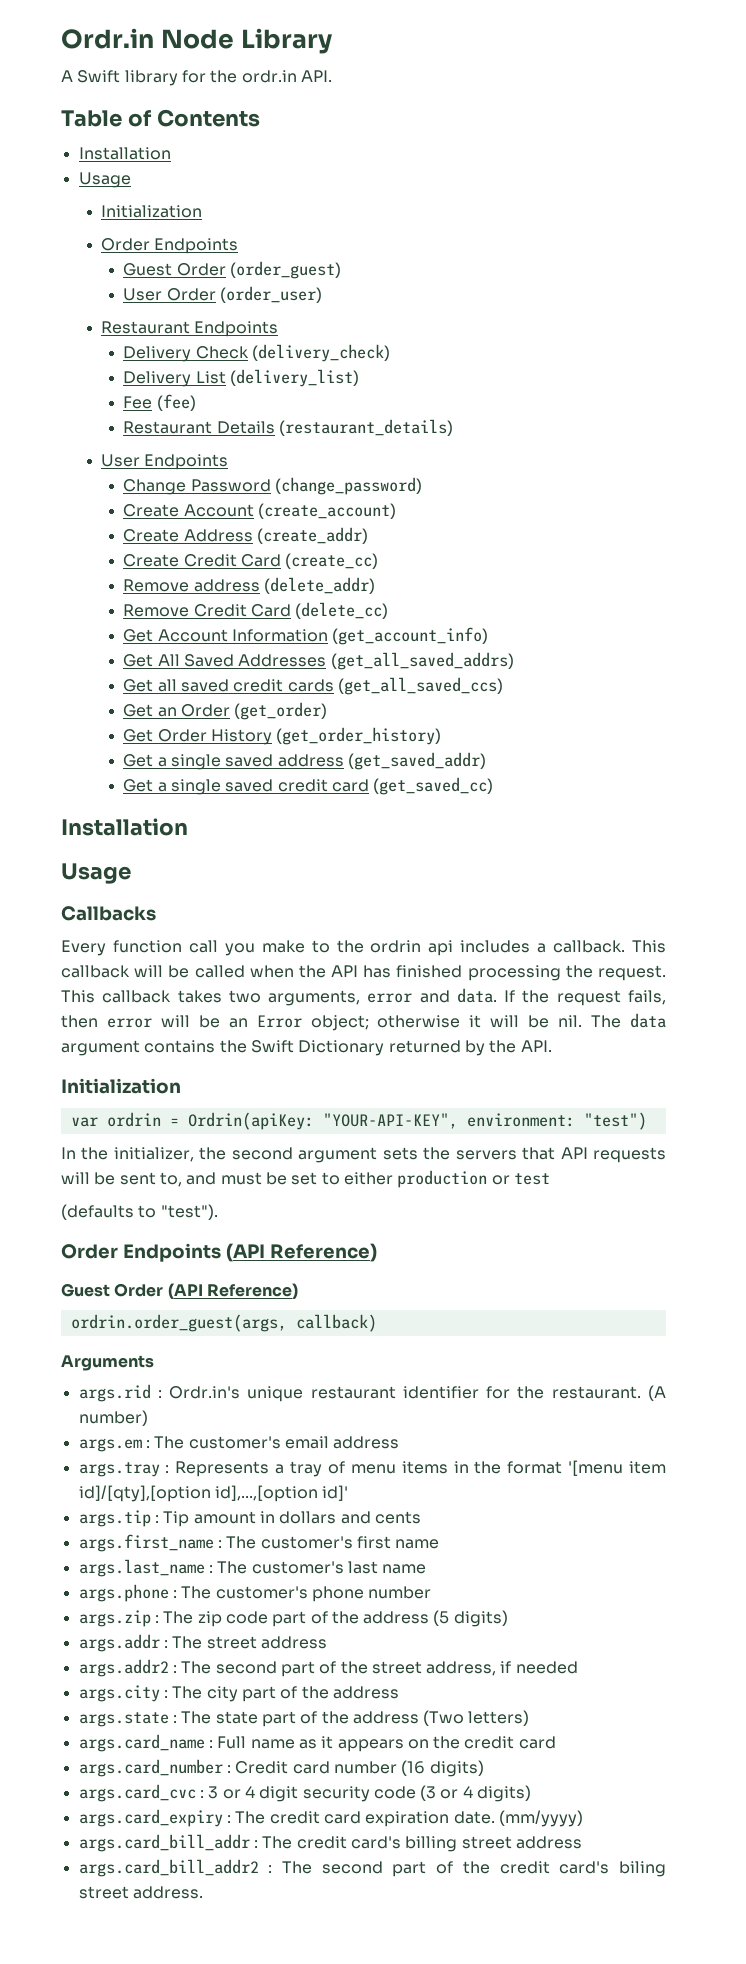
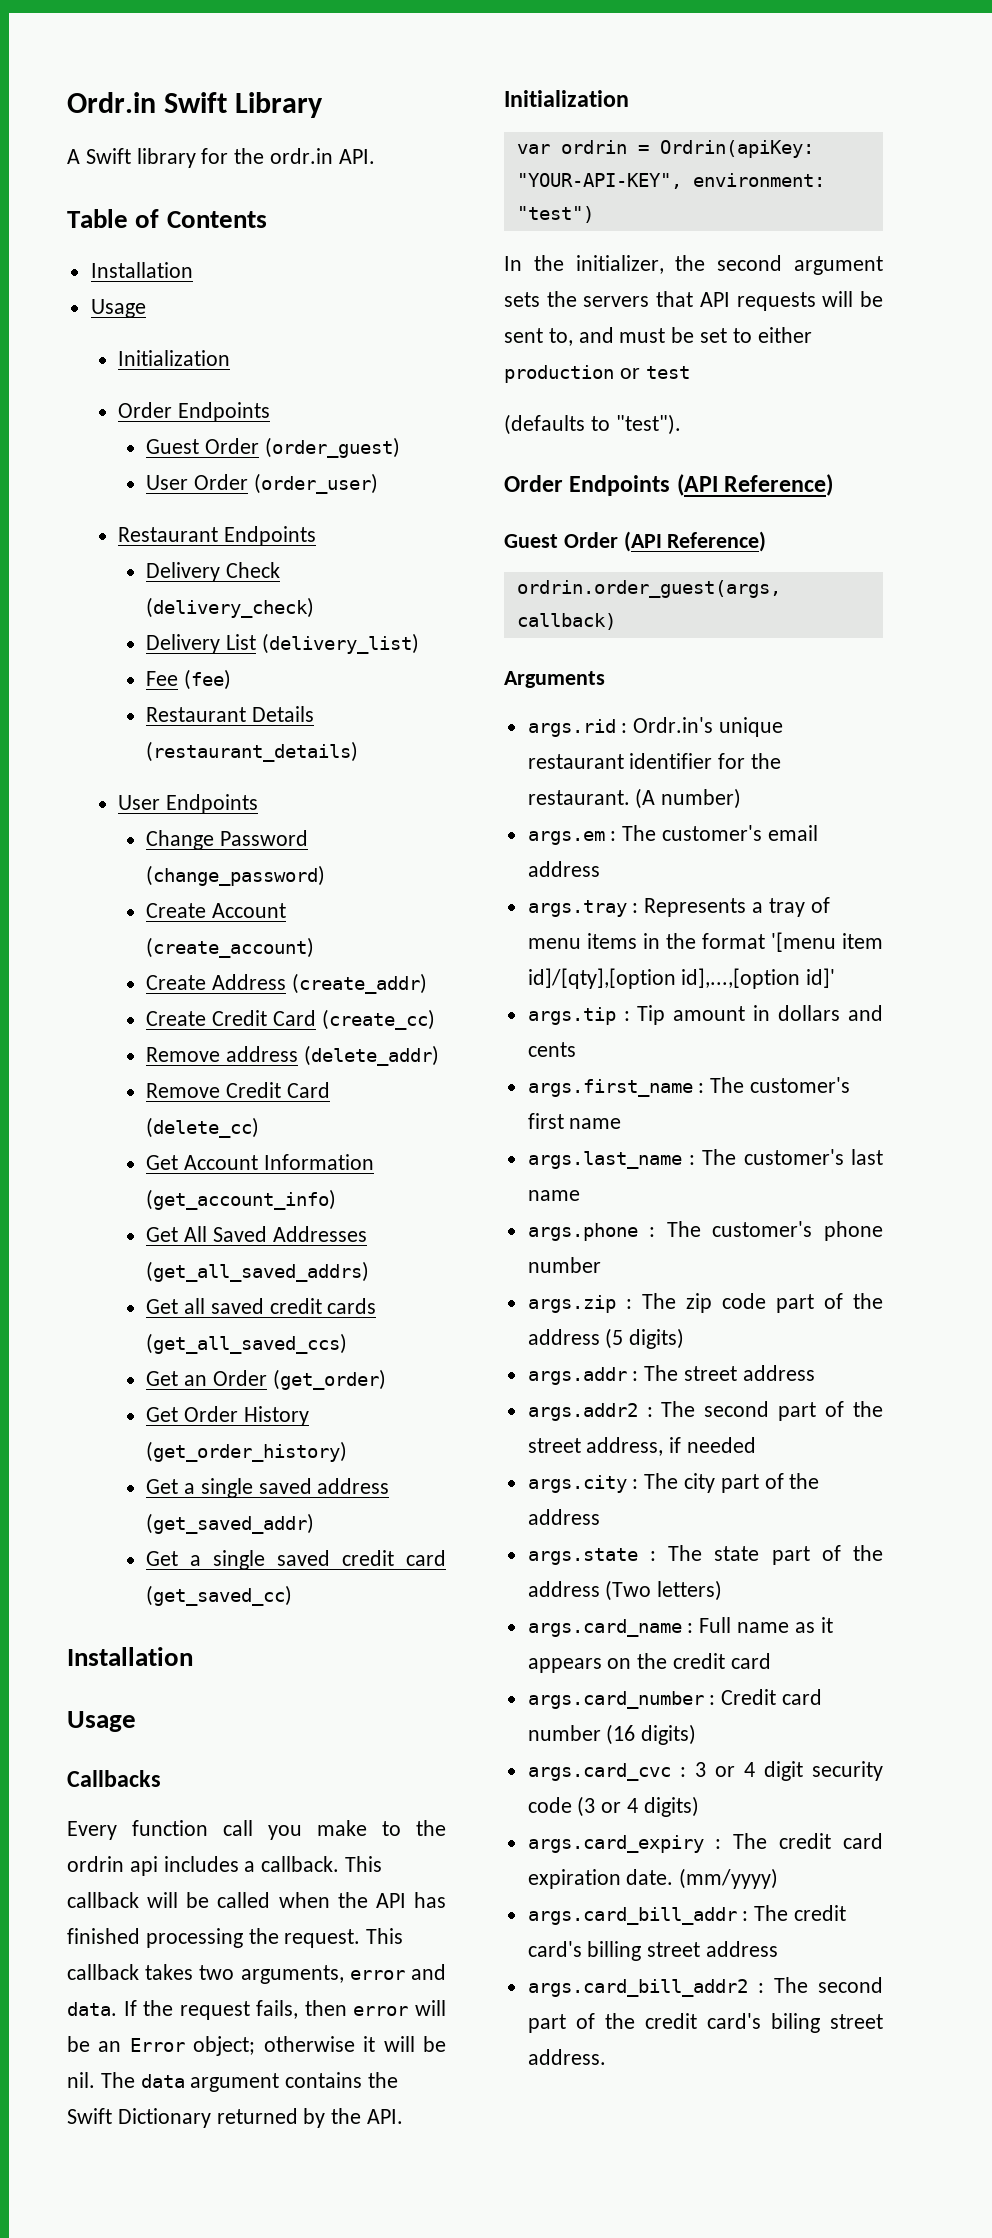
[160,29,234,49] Node -> [164,92,228,113] Swift

